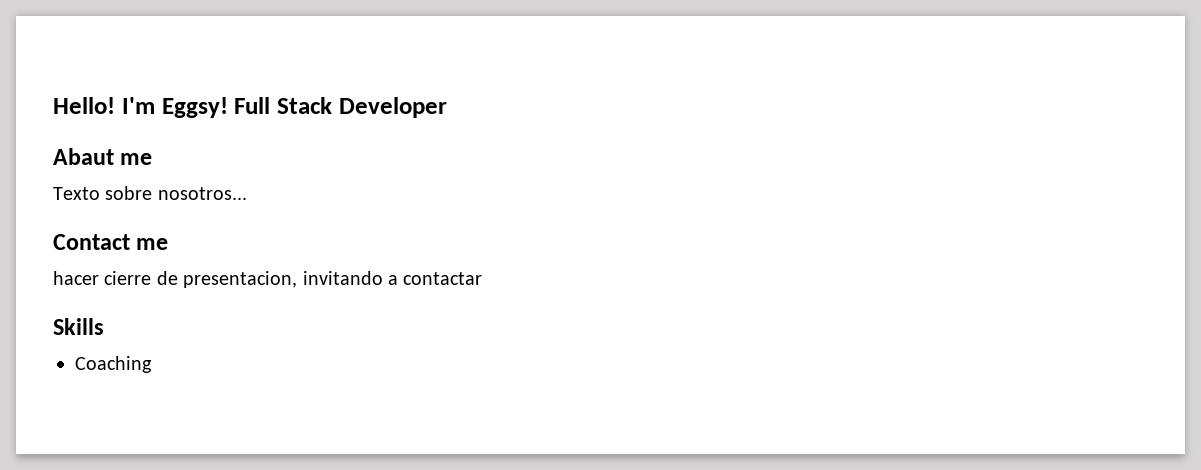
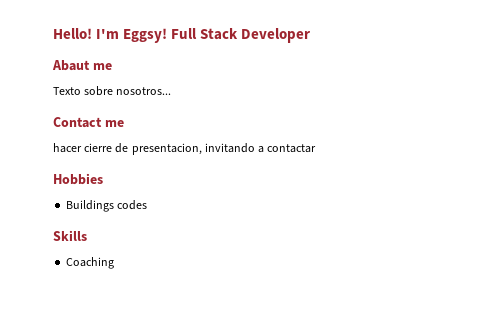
(483, 278) none -> [53,173,103,185] [66,200,148,212] // Hobbies // Buildings codes

